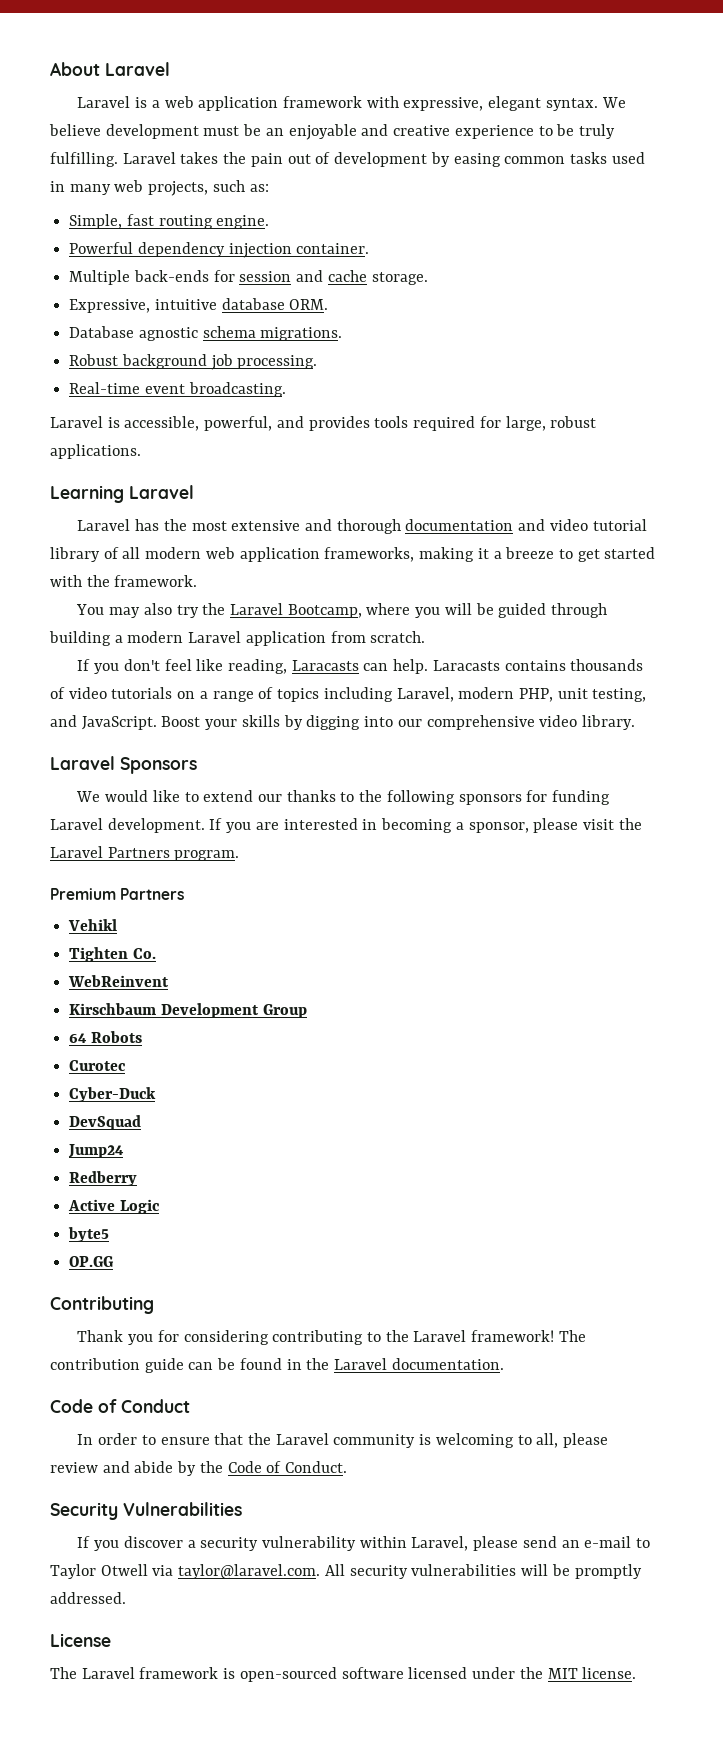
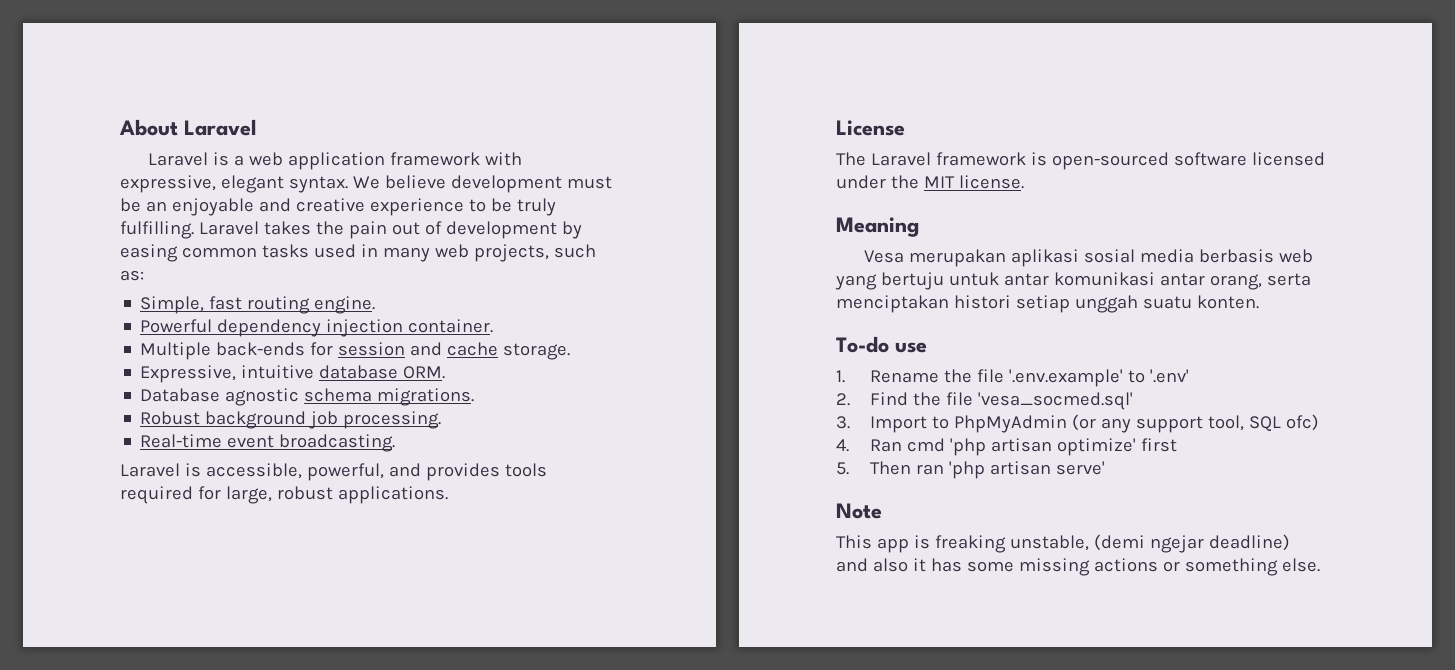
[50,485,194,503] [77,519,647,534] [50,547,656,562] [50,575,198,587] [76,603,608,618] [49,631,426,646] [77,659,644,674] [50,687,647,702] [50,715,635,730] [50,756,197,774] [76,790,611,805] [50,818,642,833] [50,846,240,861] [50,888,185,900] [68,919,118,931] [69,947,156,962] [68,975,170,987] [69,1003,307,1018] [69,1031,142,1043] [69,1060,126,1071] [69,1087,157,1102] [69,1115,142,1130] [68,1144,125,1158] [69,1171,138,1186] [68,1199,159,1214] [68,1227,110,1242] [69,1256,115,1267] [50,1296,154,1314] [77,1330,586,1345] [50,1358,504,1373] [50,1399,190,1413] [77,1433,609,1448] [50,1461,348,1476] [50,1502,242,1520] [77,1536,651,1551] [50,1564,642,1579] [50,1592,126,1604] // Learning Laravel // Laravel has the most extensive and thorough documentation and video tutorial library of all modern web application frameworks, making it a breeze to get started with the framework. // You may also try the Laravel Bootcamp, where you will be guided through building a modern Laravel application from scratch. // If you don't feel like reading, Laracasts can help. Laracasts contains thousands of video tutorials on a range of topics including Laravel, modern PHP, unit testing, and JavaScript. Boost your skills by digging into our comprehensive video library. // Laravel Sponsors // We would like to extend our thanks to the following sponsors for funding Laravel development. If you are interested in becoming a sponsor, please visit the Laravel Partners program. // Premium Partners // Vehikl // Tighten Co. // WebReinvent // Kirschbaum Development Group // 64 Robots // Curotec // Cyber-Duck // DevSquad // Jump24 // Redberry // Active Logic // byte5 // OP.GG // Contributing // Thank you for considering contributing to the Laravel framework! The contribution guide can be found in the Laravel documentation. // Code of Conduct // In order to ensure that the Laravel community is welcoming to all, please review and abide by the Code of Conduct. // Security Vulnerabilities // If you discover a security vulnerability within Laravel, please send an e-mail to Taylor Otwell via taylor@laravel.com. All security vulnerabilities will be promptly addressed. -> (448, 495) none
(637, 1673) none -> [836,217,919,237] [864,249,1314,267] [835,272,1311,290] [836,295,1259,313] [836,336,927,353] [836,369,1189,387] [836,392,1133,410] [836,414,1319,433] [836,438,1177,456] [836,461,1105,479] [836,503,882,519] [836,534,1290,553] [836,558,1320,576] // Meaning // Vesa merupakan aplikasi sosial media berbasis web yang bertuju untuk antar komunikasi antar orang, serta menciptakan histori setiap unggah suatu konten. // To-do use // 1. Rename the file '.env.example' to '.env' // 2. Find the file 'vesa_socmed.sql' // 3. Import to PhpMyAdmin (or any support tool, SQL ofc) // 4. Ran cmd 'php artisan optimize' first // 5. Then ran 'php artisan serve' // Note // This app is freaking unstable, (demi ngejar deadline) // and also it has some missing actions or something else.

